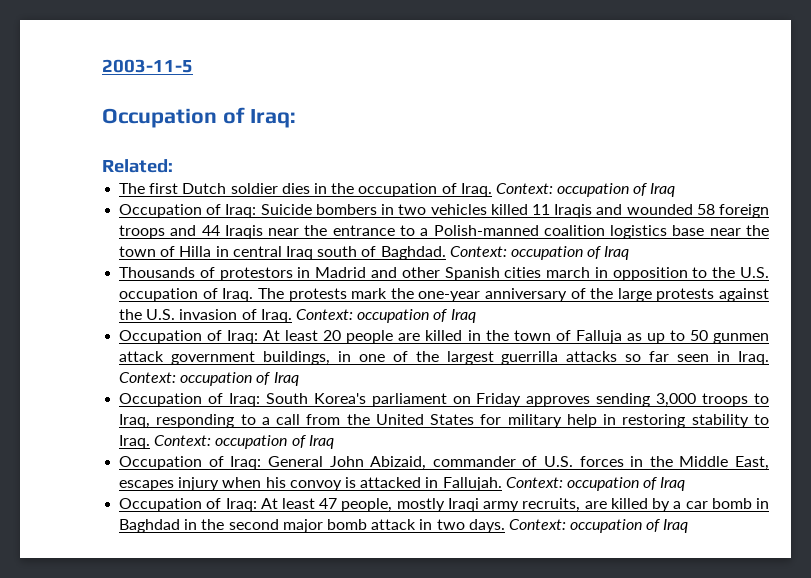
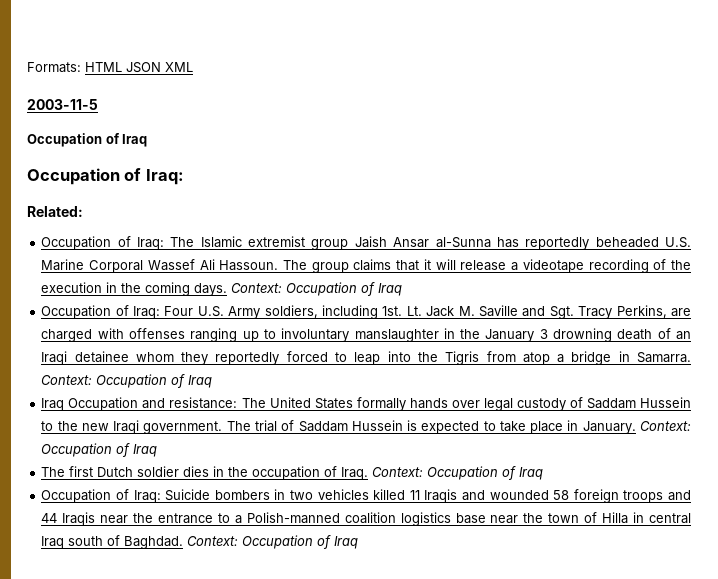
[102,59,193,73] [102,107,296,128] [102,159,173,173] 2003-11-5 // Occupation of Iraq: // Related: -> [27,62,193,73] [27,99,98,110] [27,133,148,147] [27,168,184,185] [27,206,83,217] [41,236,692,250] [41,259,691,273] [41,282,403,296] [41,305,691,319] [41,328,692,342] [41,351,691,365] [41,374,213,388] [41,397,691,411] [41,420,691,434] [41,443,158,457] Formats: HTML JSON XML // 2003-11-5 // Occupation of Iraq // Occupation of Iraq: // Related: // Occupation of Iraq: The Islamic extremist group Jaish Ansar al-Sunna has reportedly beheaded U.S. Marine Corporal Wassef Ali Hassoun. The group claims that it will release a videotape recording of the execution in the coming days. Context: Occupation of Iraq // Occupation of Iraq: Four U.S. Army soldiers, including 1st. Lt. Jack M. Saville and Sgt. Tracy Perkins, are charged with offenses ranging up to involuntary manslaughter in the January 3 drowning death of an Iraqi detainee whom they reportedly forced to leap into the Tigris from atop a bridge in Samarra. Context: Occupation of Iraq // Iraq Occupation and resistance: The United States formally hands over legal custody of Saddam Hussein to the new Iraqi government. The trial of Saddam Hussein is expected to take place in January. Context: Occupation of Iraq
[557,183,630,197] occupation -> [427,466,499,480] Occupation
[510,246,630,260] [119,267,769,281] [119,288,770,302] [119,309,476,323] [119,330,770,344] [119,351,769,365] [119,372,299,386] [119,393,770,407] [119,414,769,428] [119,435,334,449] [119,456,769,470] [119,477,686,491] [119,498,770,512] [119,519,689,533] occupation of Iraq // Thousands of protestors in Madrid and other Spanish cities march in opposition to the U.S. occupation of Iraq. The protests mark the one-year anniversary of the large protests against the U.S. invasion of Iraq. Context: occupation of Iraq // Occupation of Iraq: At least 20 people are killed in the town of Falluja as up to 50 gunmen attack government buildings, in one of the largest guerrilla attacks so far seen in Iraq. Context: occupation of Iraq // Occupation of Iraq: South Korea's parliament on Friday approves sending 3,000 troops to Iraq, responding to a call from the United States for military help in restoring stability to Iraq. Context: occupation of Iraq // Occupation of Iraq: General John Abizaid, commander of U.S. forces in the Middle East, escapes injury when his convoy is attacked in Fallujah. Context: occupation of Iraq // Occupation of Iraq: At least 47 people, mostly Iraqi army recruits, are killed by a car bomb in Baghdad in the second major bomb attack in two days. Context: occupation of Iraq -> [242,535,359,549] Occupation of Iraq

